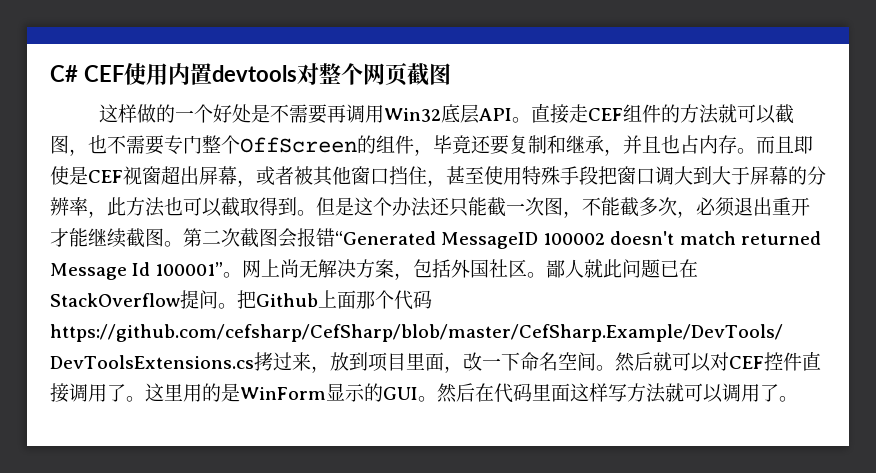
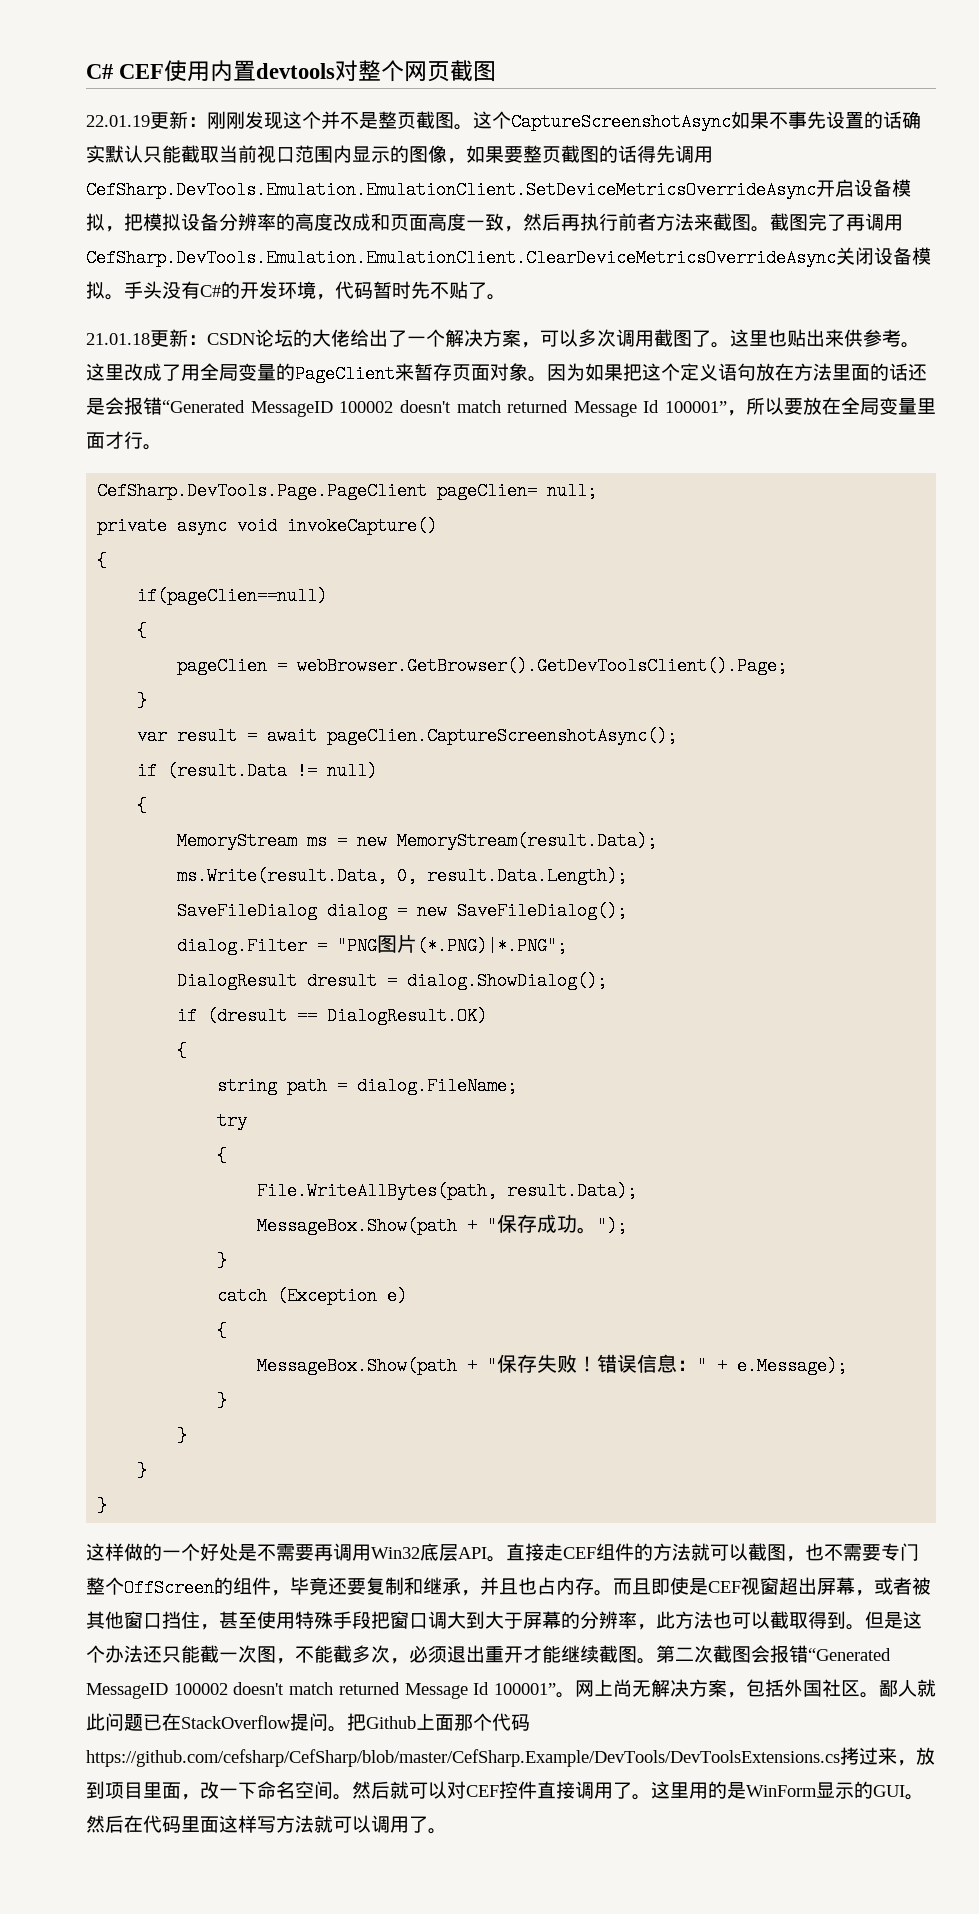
(451, 74) none -> [86,111,921,131] [86,145,713,164] [86,179,911,199] [86,213,903,232] [86,247,931,267] [86,281,506,300] [86,329,920,348] [86,363,927,383] [86,397,936,417] [86,431,162,450] [97,482,598,500] [97,517,438,535] [97,552,108,570] [137,587,328,605] [137,622,148,640] [177,657,788,675] [137,692,148,710] [137,727,678,745] [137,762,378,780] [137,797,148,815] [177,832,658,850] [177,867,628,885] [177,902,628,920] [177,934,568,955] [177,972,608,990] [177,1007,488,1025] [177,1042,188,1060] [217,1077,518,1095] [217,1112,248,1130] [217,1147,228,1165] [257,1182,638,1200] [257,1214,628,1235] [217,1252,228,1270] [217,1287,408,1305] [217,1322,228,1340] [257,1354,848,1375] [217,1392,228,1410] [177,1427,188,1445] [137,1462,148,1480] [97,1497,108,1515] // 22.01.19更新：刚刚发现这个并不是整页截图。这个CaptureScreenshotAsync如果不事先设置的话确实默认只能截取当前视口范围内显示的图像，如果要整页截图的话得先调用CefSharp.DevTools.Emulation.EmulationClient.SetDeviceMetricsOverrideAsync开启设备模拟，把模拟设备分辨率的高度改成和页面高度一致，然后再执行前者方法来截图。截图完了再调用CefSharp.DevTools.Emulation.EmulationClient.ClearDeviceMetricsOverrideAsync关闭设备模拟。手头没有C#的开发环境，代码暂时先不贴了。 // 21.01.18更新：CSDN论坛的大佬给出了一个解决方案，可以多次调用截图了。这里也贴出来供参考。这里改成了用全局变量的PageClient来暂存页面对象。因为如果把这个定义语句放在方法里面的话还是会报错“Generated MessageID 100002 doesn't match returned Message Id 100001”，所以要放在全局变量里面才行。 // CefSharp.DevTools.Page.PageClient pageClien= null; // private async void invokeCapture() // { // if(pageClien==null) // { // pageClien = webBrowser.GetBrowser().GetDevToolsClient().Page; // } // var result = await pageClien.CaptureScreenshotAsync(); // if (result.Data != null) // { // MemoryStream ms = new MemoryStream(result.Data); // ms.Write(result.Data, 0, result.Data.Length); // SaveFileDialog dialog = new SaveFileDialog(); // dialog.Filter = "PNG图片(*.PNG)|*.PNG"; // DialogResult dresult = dialog.ShowDialog(); // if (dresult == DialogResult.OK) // { // string path = dialog.FileName; // try // { // File.WriteAllBytes(path, result.Data); // MessageBox.Show(path + "保存成功。"); // } // catch (Exception e) // { // MessageBox.Show(path + "保存失败！错误信息：" + e.Message); // } // } // } // }

